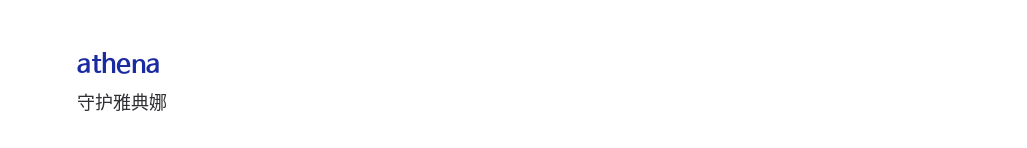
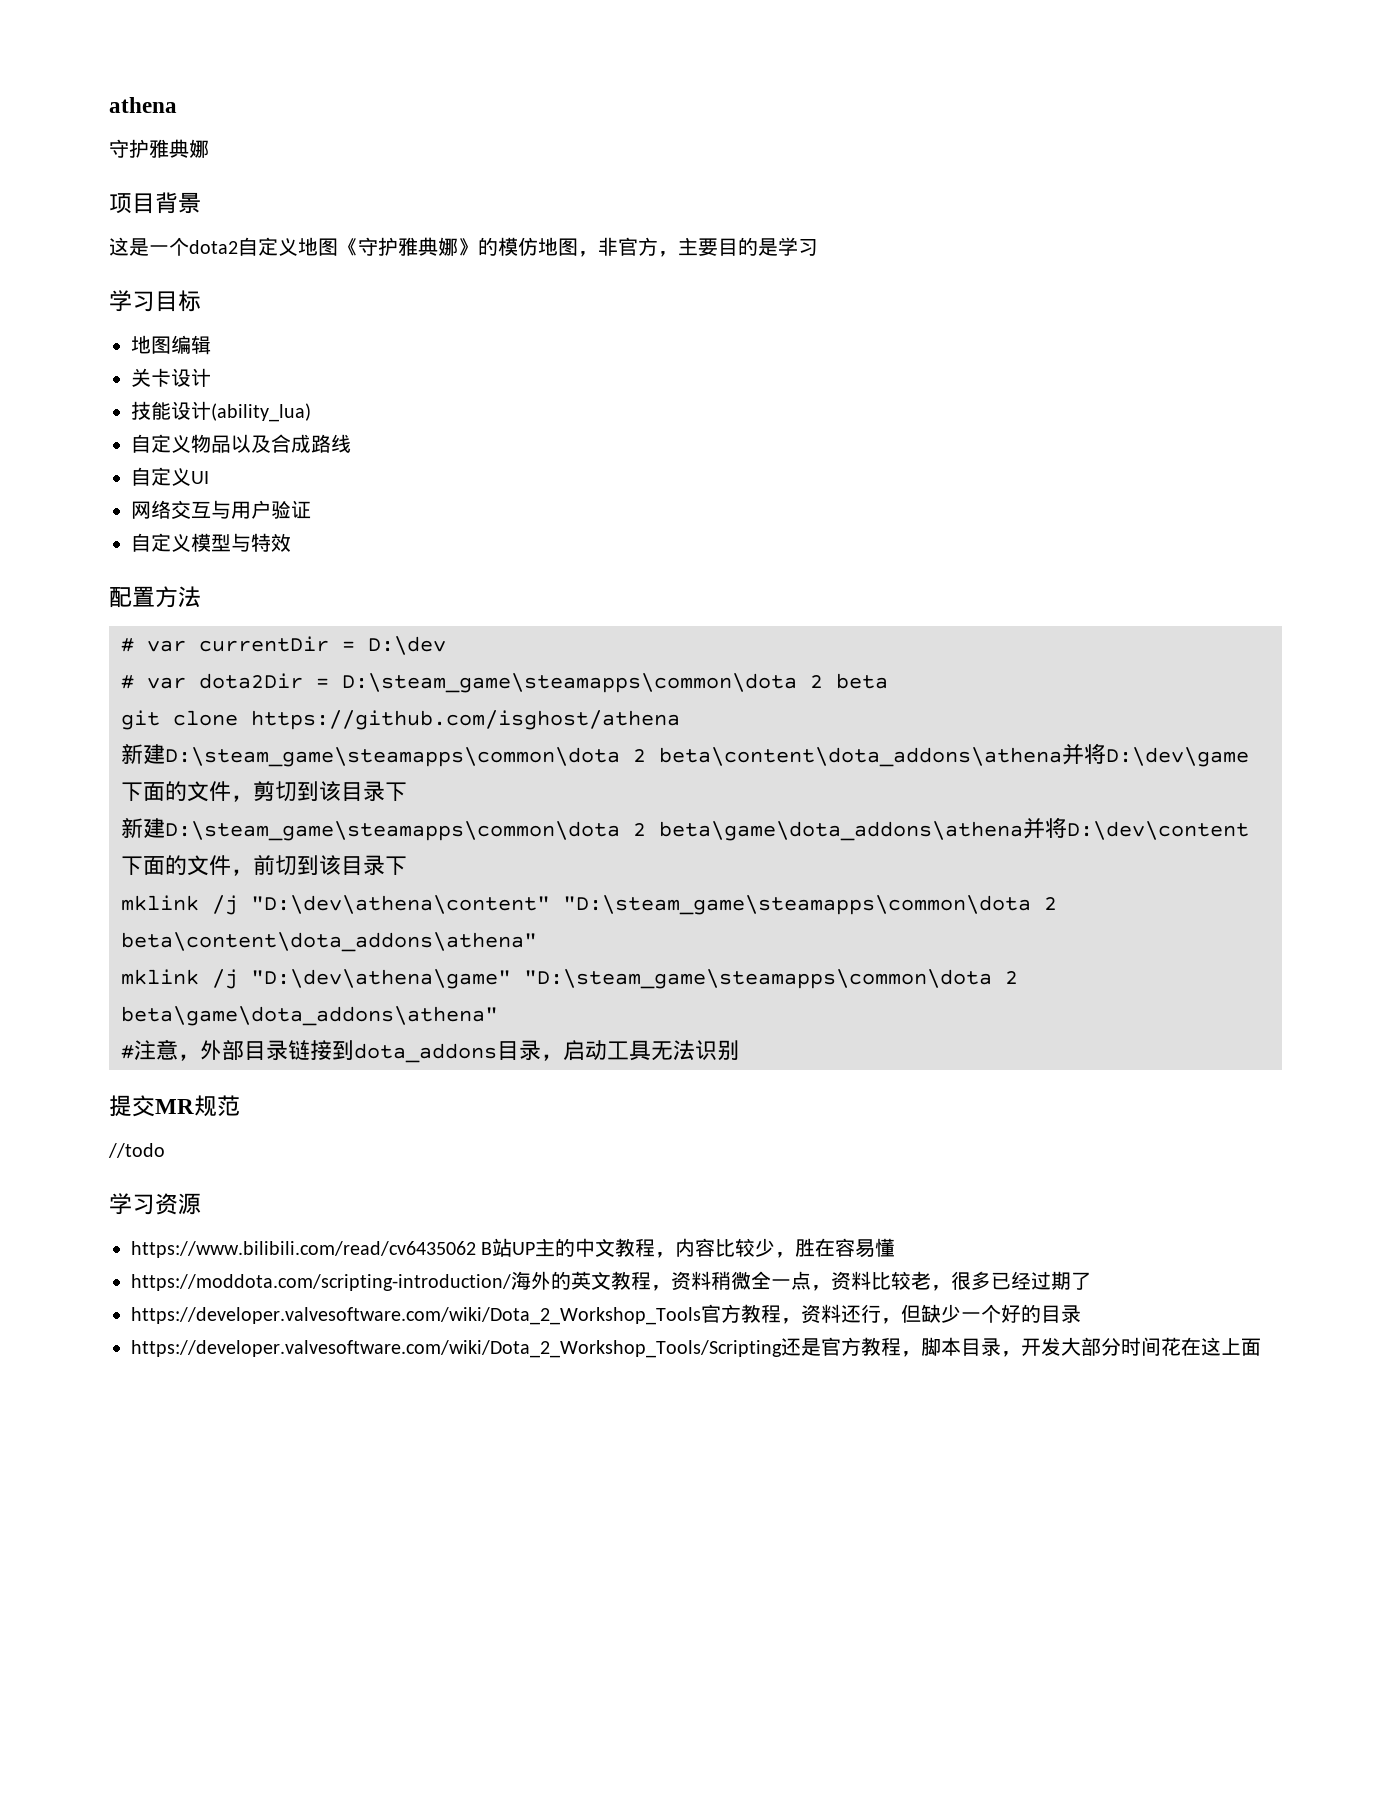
(167, 102) none -> [109,192,201,214] [109,237,818,257] [109,290,201,312] [131,335,211,355] [131,368,211,387] [131,401,311,422] [131,434,351,453] [131,467,209,486] [131,500,311,519] [131,533,291,552] [109,586,201,608] [121,636,446,655] [121,673,888,693] [121,710,680,730] [121,743,1249,767] [121,781,407,802] [121,817,1249,841] [121,854,407,876] [121,895,1057,915] [121,932,537,952] [121,969,1018,989] [121,1006,498,1026] [121,1039,739,1063] [109,1095,240,1117] [108,1143,165,1158] [109,1193,201,1215] [131,1238,896,1258] [131,1271,1091,1291] [131,1304,1081,1325] [131,1337,1261,1358] // 项目背景 // 这是一个dota2自定义地图《守护雅典娜》的模仿地图，非官方，主要目的是学习 // 学习目标 // 地图编辑 // 关卡设计 // 技能设计(ability_lua) // 自定义物品以及合成路线 // 自定义UI // 网络交互与用户验证 // 自定义模型与特效 // 配置方法 // # var currentDir = D:\dev // # var dota2Dir = D:\steam_game\steamapps\common\dota 2 beta // git clone https://github.com/isghost/athena // 新建D:\steam_game\steamapps\common\dota 2 beta\content\dota_addons\athena并将D:\dev\game下面的文件，剪切到该目录下 // 新建D:\steam_game\steamapps\common\dota 2 beta\game\dota_addons\athena并将D:\dev\content下面的文件，前切到该目录下 // mklink /j "D:\dev\athena\content" "D:\steam_game\steamapps\common\dota 2 beta\content\dota_addons\athena" // mklink /j "D:\dev\athena\game" "D:\steam_game\steamapps\common\dota 2 beta\game\dota_addons\athena" // #注意，外部目录链接到dota_addons目录，启动工具无法识别 // 提交MR规范 // //todo // 学习资源 // https://www.bilibili.com/read/cv6435062 B站UP主的中文教程，内容比较少，胜在容易懂 // https://moddota.com/scripting-introduction/海外的英文教程，资料稍微全一点，资料比较老，很多已经过期了 // https://developer.valvesoftware.com/wiki/Dota_2_Workshop_Tools官方教程，资料还行，但缺少一个好的目录 // https://developer.valvesoftware.com/wiki/Dota_2_Workshop_Tools/Scripting还是官方教程，脚本目录，开发大部分时间花在这上面

